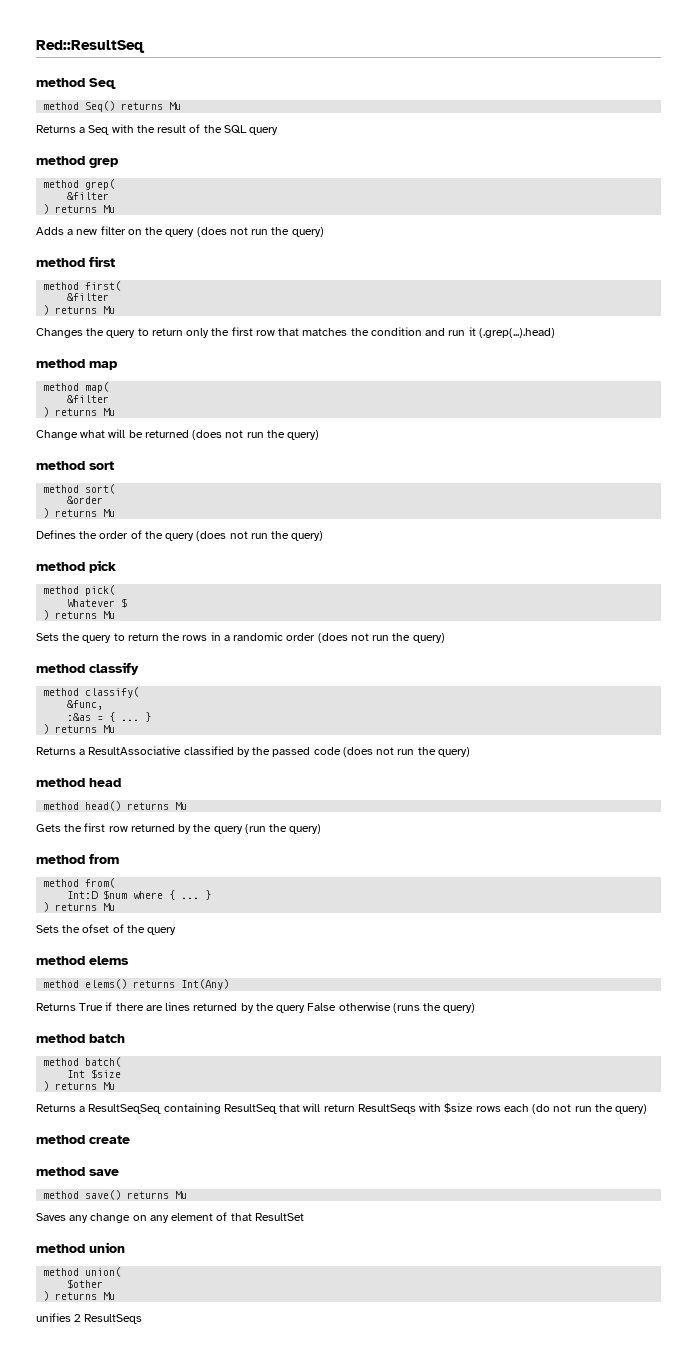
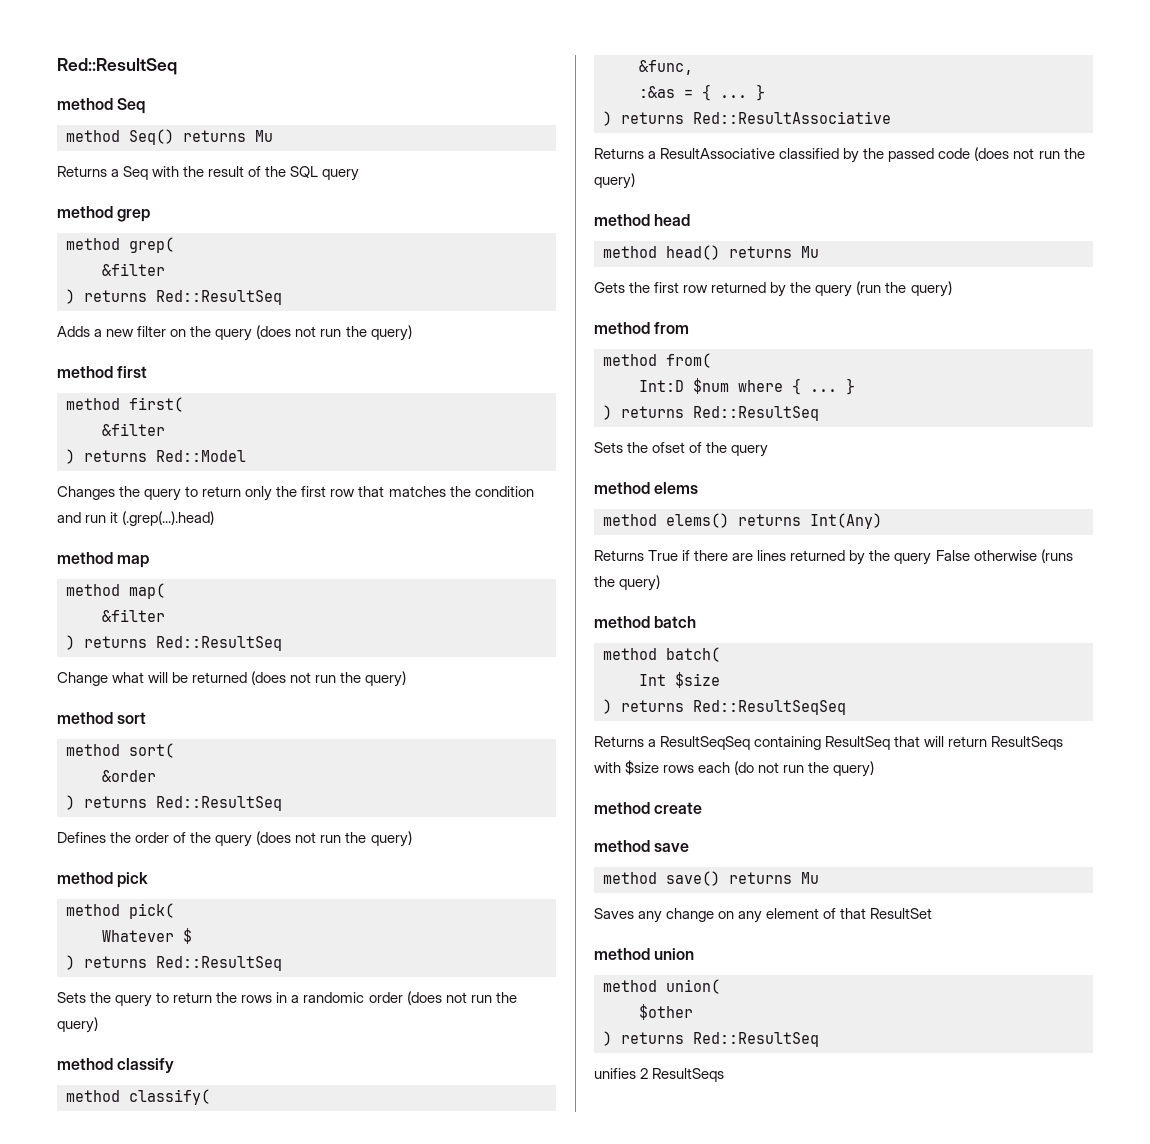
[103,205,116,213] Mu -> [156,290,282,305] Red::ResultSeq
[103,306,116,314] Mu -> [156,450,246,462] Red::Model
[103,408,116,416] Mu -> [156,636,282,651] Red::ResultSeq
[103,509,116,517] Mu -> [156,796,282,811] Red::ResultSeq
[103,611,116,619] Mu -> [156,956,282,971] Red::ResultSeq
[103,725,116,733] Mu -> [693,111,891,124] Red::ResultAssociative
[103,903,116,911] Mu -> [693,406,819,421] Red::ResultSeq
[103,1082,116,1090] Mu -> [693,700,846,715] Red::ResultSeqSeq
[103,1292,116,1300] Mu -> [693,1032,819,1047] Red::ResultSeq

